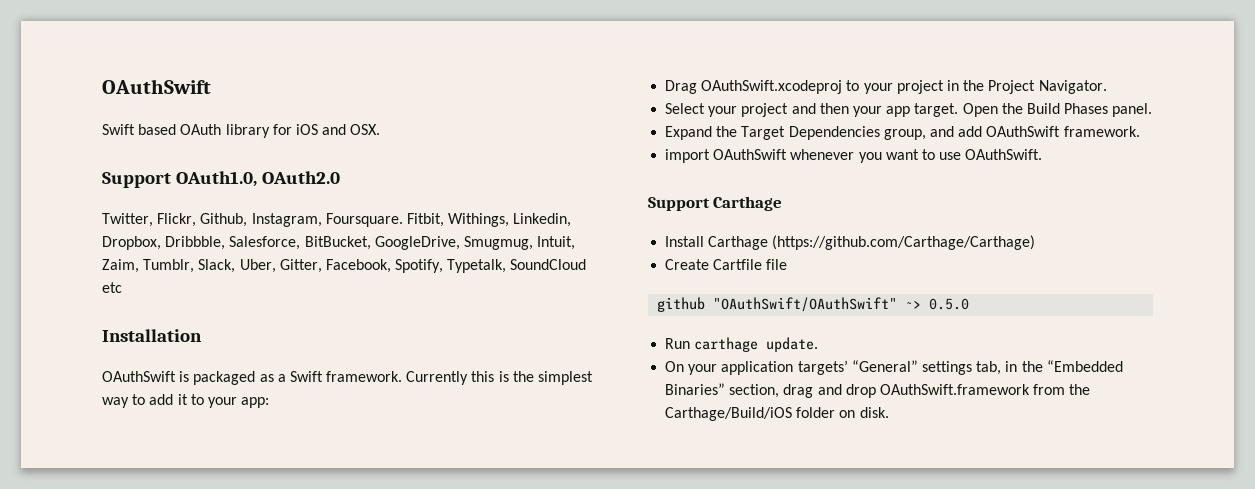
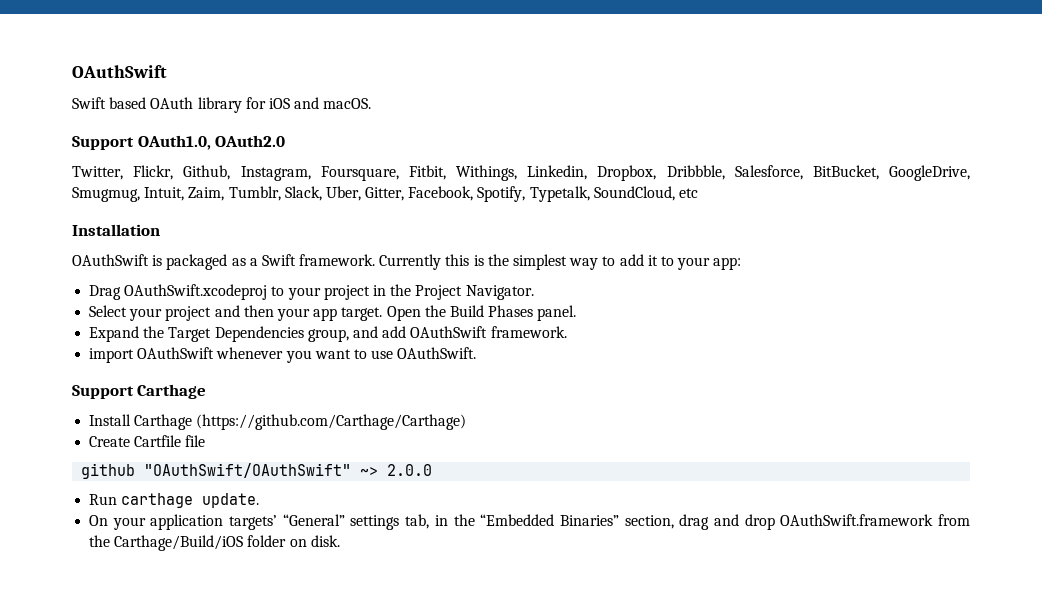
[350,124,381,135] OSX. -> [323,98,372,109] macOS.
[325,213,403,227] Foursquare. -> [320,166,399,181] Foursquare,
[510,259,587,270] SoundCloud -> [593,186,675,201] SoundCloud,
[929,298,970,310] 0.5.0 -> [387,464,433,476] 2.0.0

